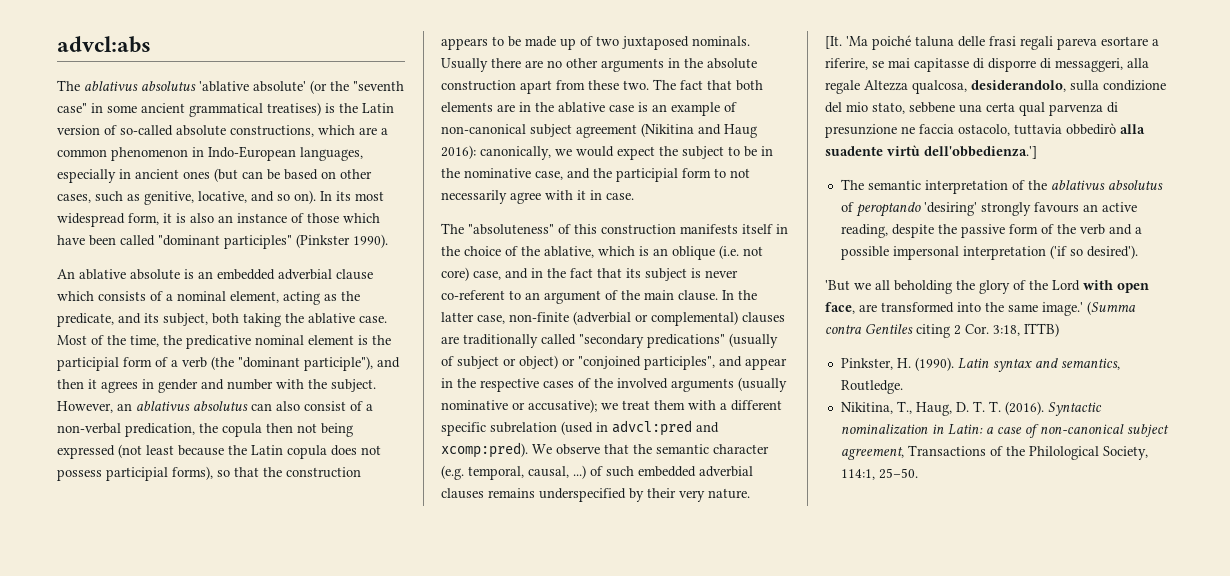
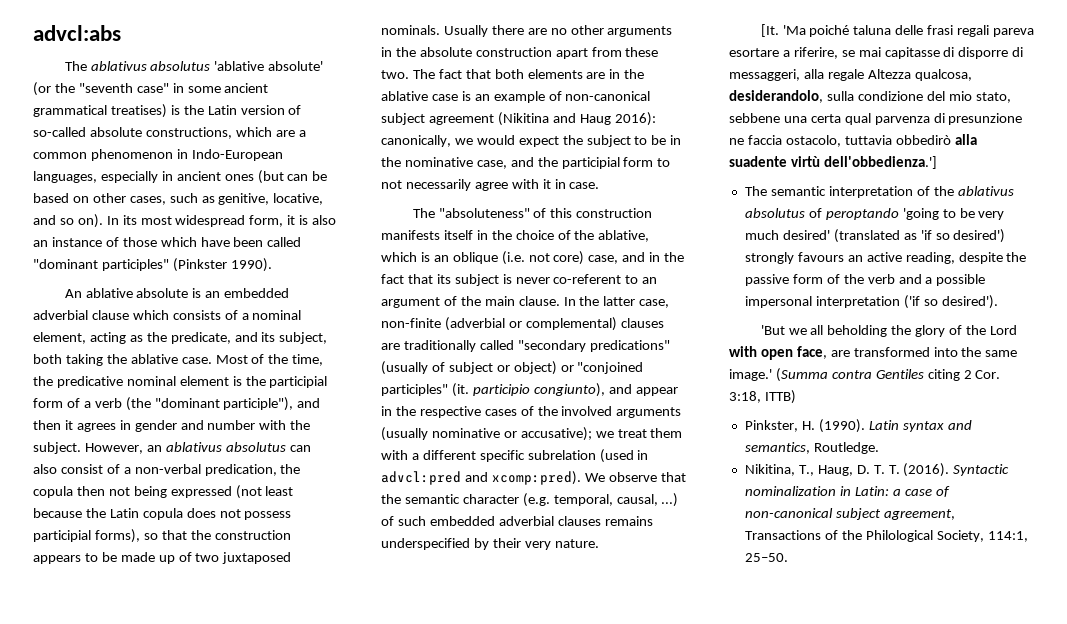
[644,356,715,370] participles", -> [381,383,605,397] participles" (it. participio congiunto),
[923,202,977,216] 'desiring' -> [902,208,1005,220] [744,229,1006,243] 'going to be very much desired' (translated as 'if so desired')

